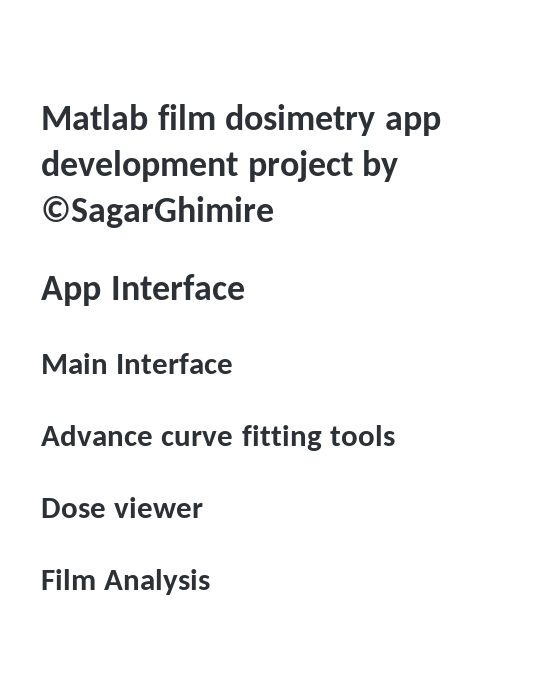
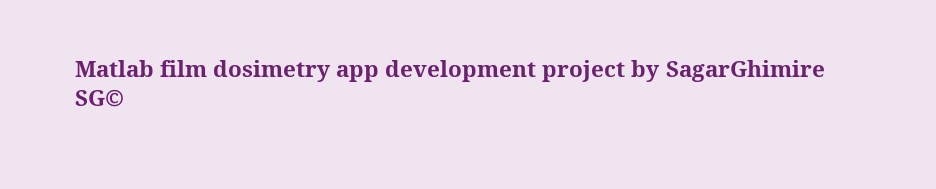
[41,196,274,228] [41,274,245,306] [41,353,234,374] [41,425,396,451] [41,497,204,518] [41,569,211,595] ©SagarGhimire // App Interface // Main Interface // Advance curve fitting tools // Dose viewer // Film Analysis -> [665,60,825,82] [75,89,124,107] SagarGhimire SG©

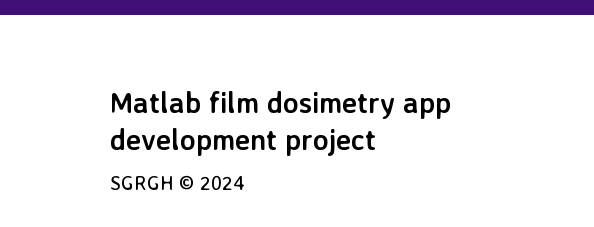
[631,60,825,82] [75,89,124,107] by SagarGhimire SG© -> [110,175,245,190] // SGRGH © 2024

